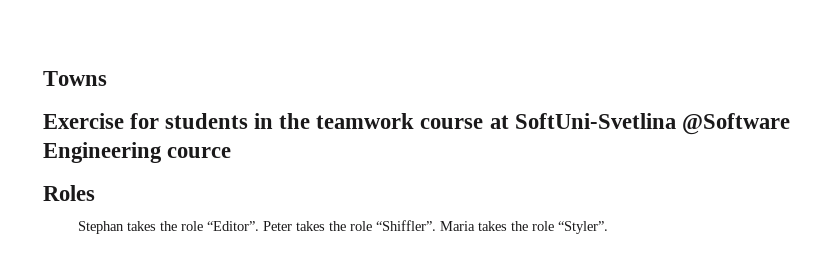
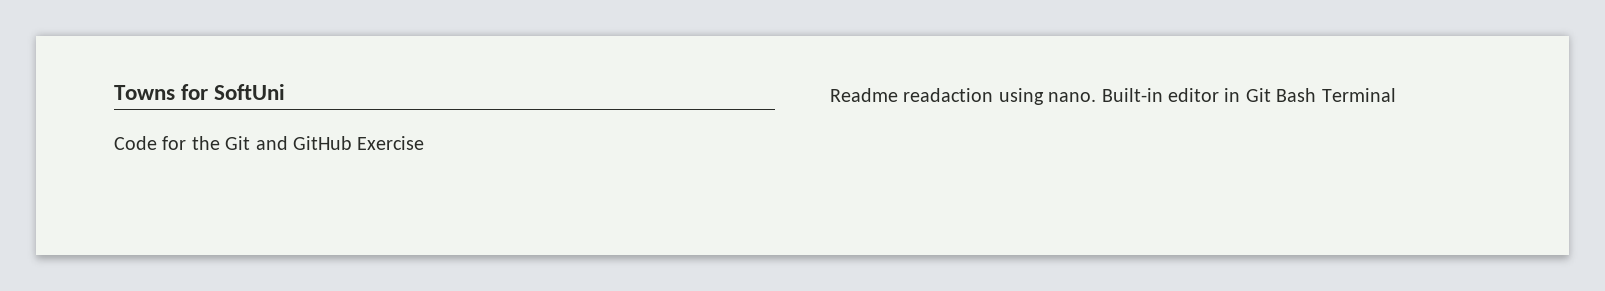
[43,113,790,135] [43,142,232,163] [43,185,95,201] [78,220,609,234] // Exercise for students in the teamwork course at SoftUni-Svetlina @Software Engineering cource // Roles // Stephan takes the role “Editor”. Peter takes the role “Shiffler”. Maria takes the role “Styler”. -> [181,84,286,100] [114,136,425,150] [830,88,1396,105] for SoftUni // Code for the Git and GitHub Exercise // Readme readaction using nano. Built-in editor in Git Bash Terminal

